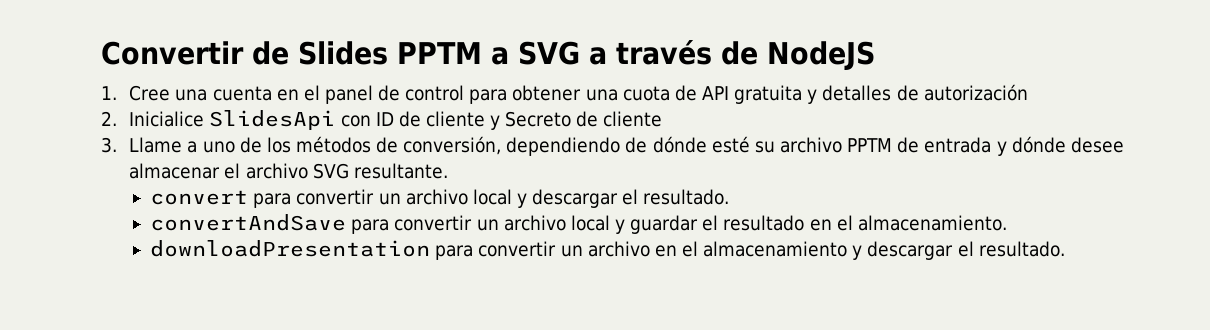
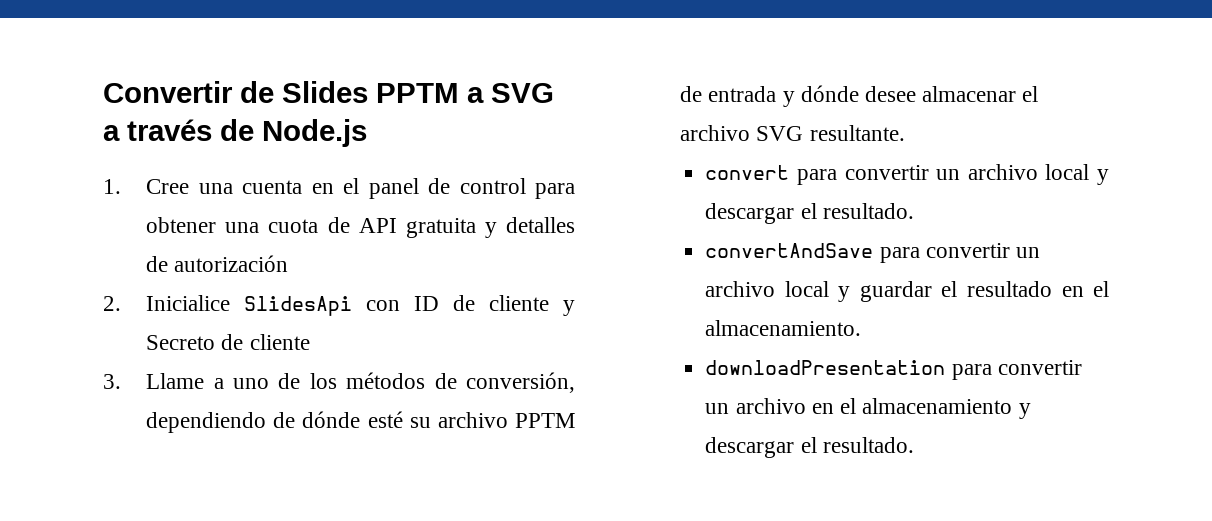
[767,41,875,70] NodeJS -> [262,119,367,147] Node.js

